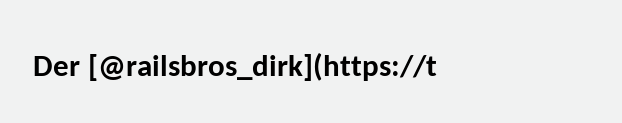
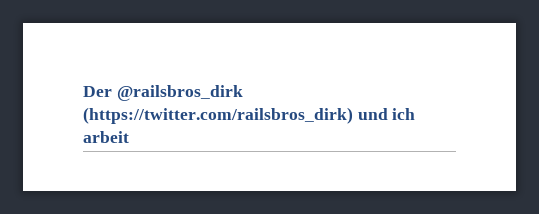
[88,52,438,81] [@railsbros_dirk](https://t -> [116,85,243,101] [83,107,416,124] [83,131,129,143] @railsbros_dirk (https://twitter.com/railsbros_dirk) und ich arbeit

